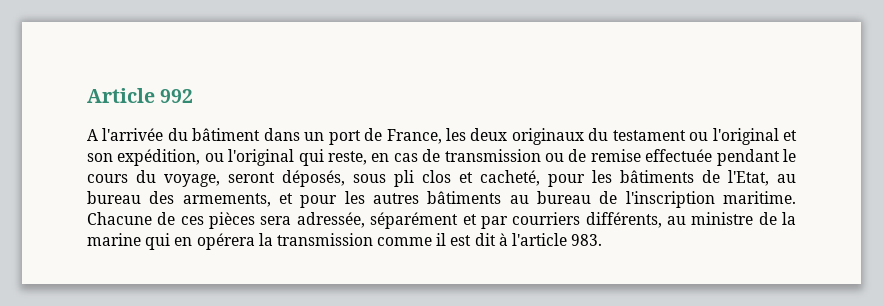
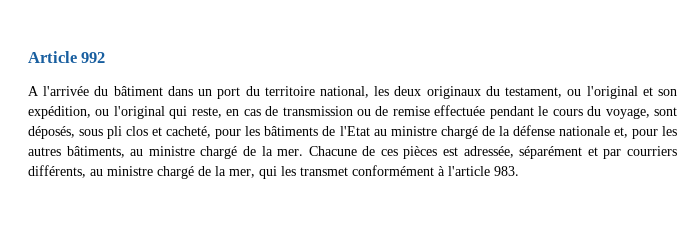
[364,128,442,144] de France, -> [245,86,370,98] du territoire national,
[612,130,686,141] testament -> [505,87,563,98] testament,
[228,172,275,183] seront -> [654,107,678,116] sont
[728,170,796,186] [87,191,796,208] l'Etat, au bureau des armements, et pour les autres bâtiments au bureau de l'inscription maritime. -> [339,125,677,139] [28,146,304,159] l'Etat au ministre chargé de la défense nationale et, pour les autres bâtiments, au ministre chargé de la mer.
[260,216,292,225] sera -> [443,147,459,156] est
[758,212,796,225] [87,233,496,250] de la marine qui en opérera la transmission comme il est dit -> [157,165,434,179] chargé de la mer, qui les transmet conformément

